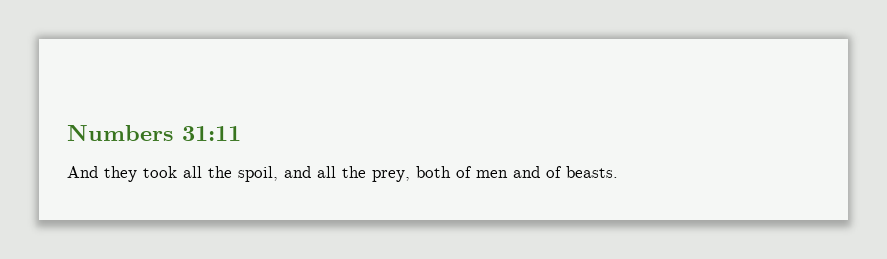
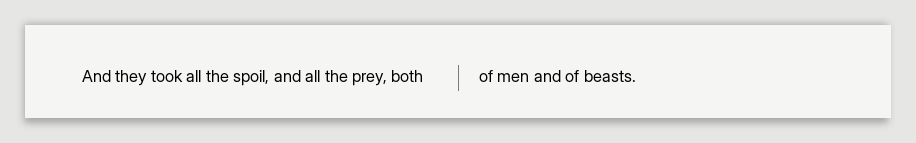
[67,125,241,141] Numbers 31:11 // -> (81, 76) none

